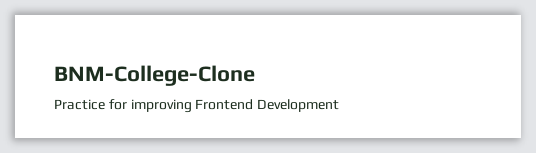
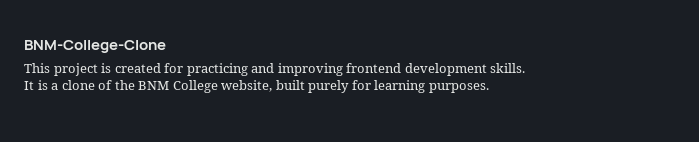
[54,99,340,113] Practice for improving Frontend Development -> [24,63,526,76] [24,80,489,93] This project is created for practicing and improving frontend development skills. // It is a clone of the BNM College website, built purely for learning purposes.

